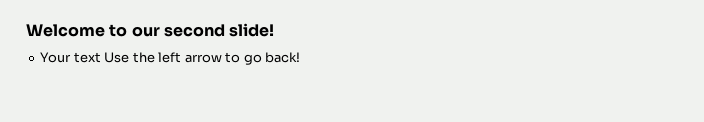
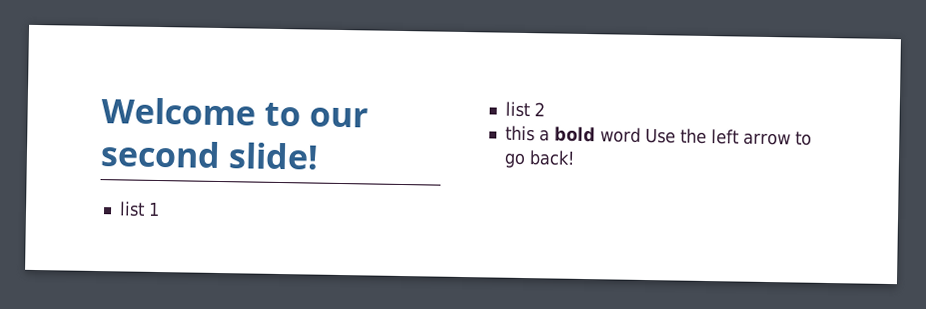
[40,52,101,63] Your text -> [118,201,160,217] [504,101,545,118] [504,125,641,143] list 1 // list 2 // this a bold word

